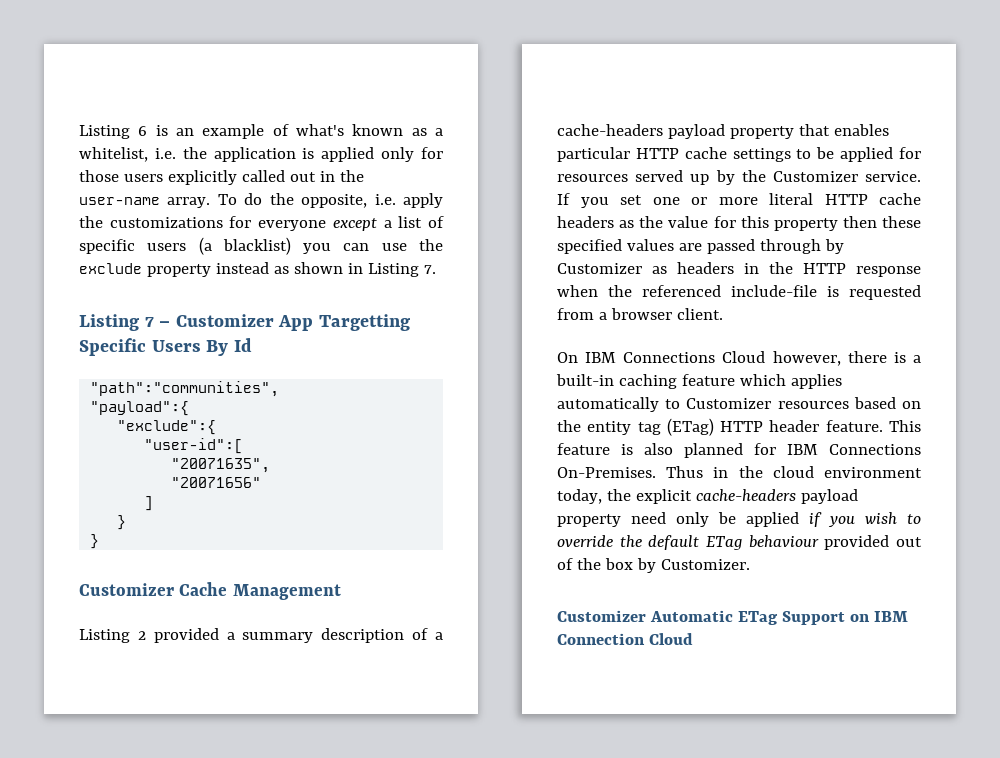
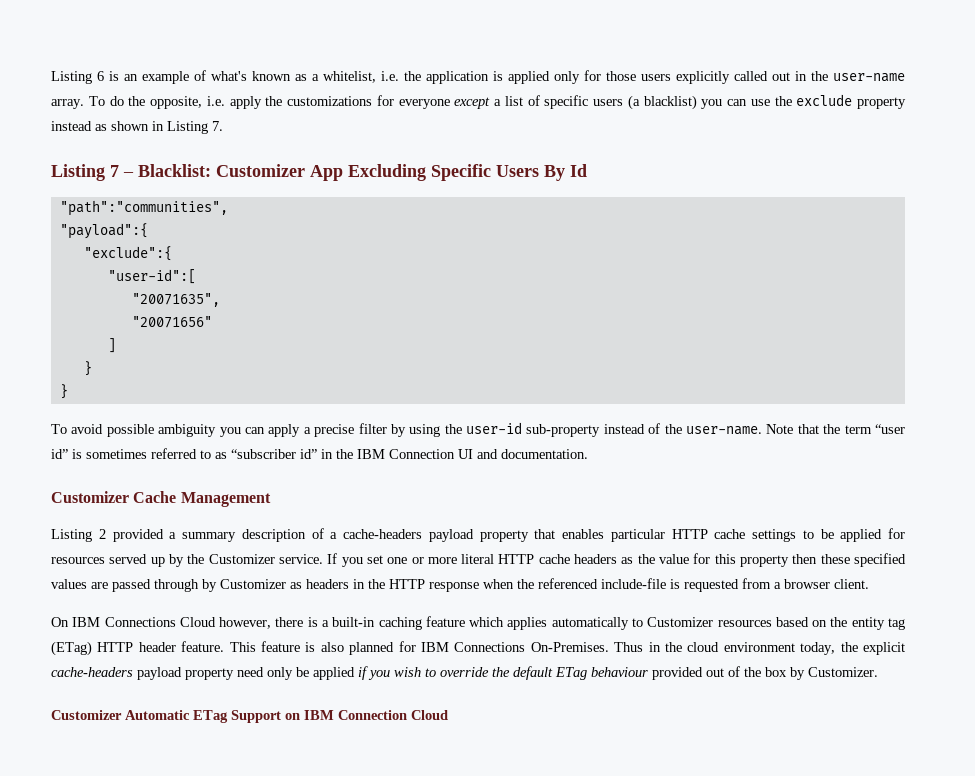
(171, 324) none -> [138,164,211,177] Blacklist:
[318,314,410,331] Targetting -> [348,164,426,181] Excluding
(100, 541) none -> [51,422,906,437] [51,448,588,459] // To avoid possible ambiguity you can apply a precise filter by using the user-id sub-property instead of the user-name. Note that the term “user id” is sometimes referred to as “subscriber id” in the IBM Connection UI and documentation.

